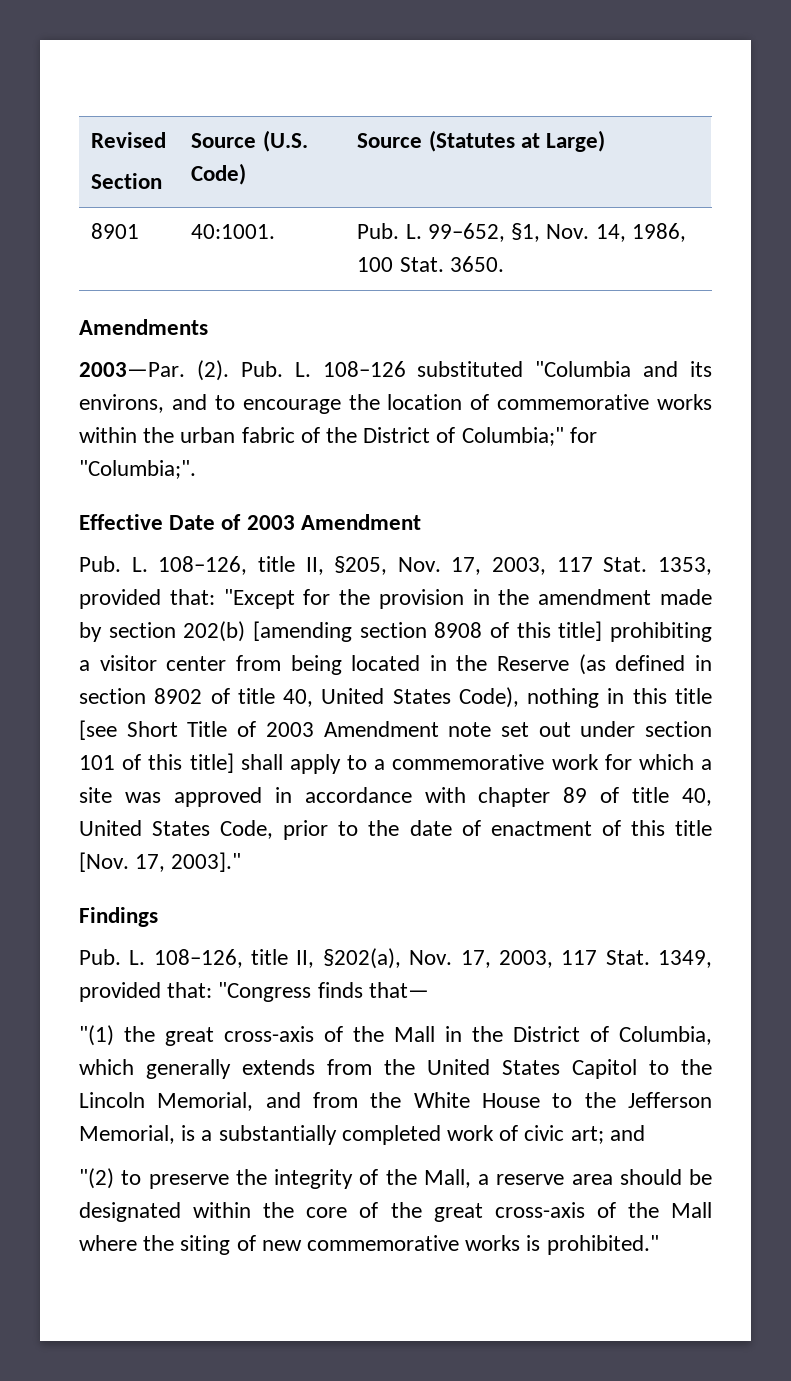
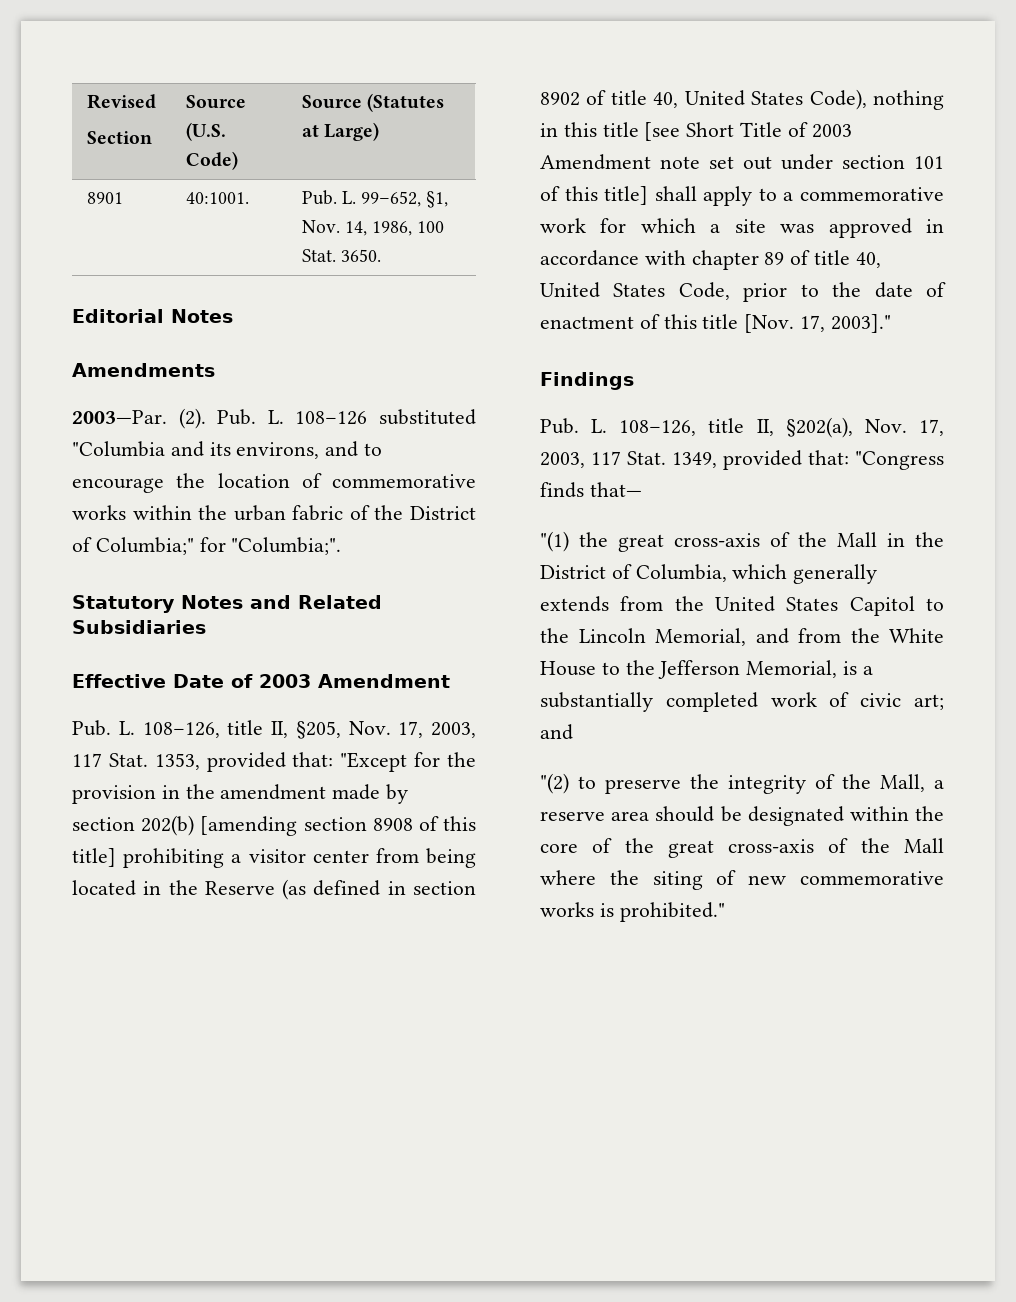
(504, 264) none -> [72,309,233,323] // Editorial Notes
(196, 469) none -> [72,595,382,613] [72,620,206,634] // Statutory Notes and Related Subsidiaries

